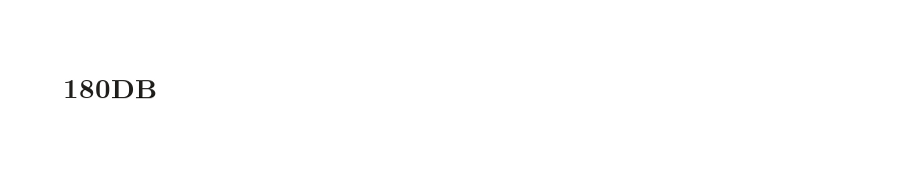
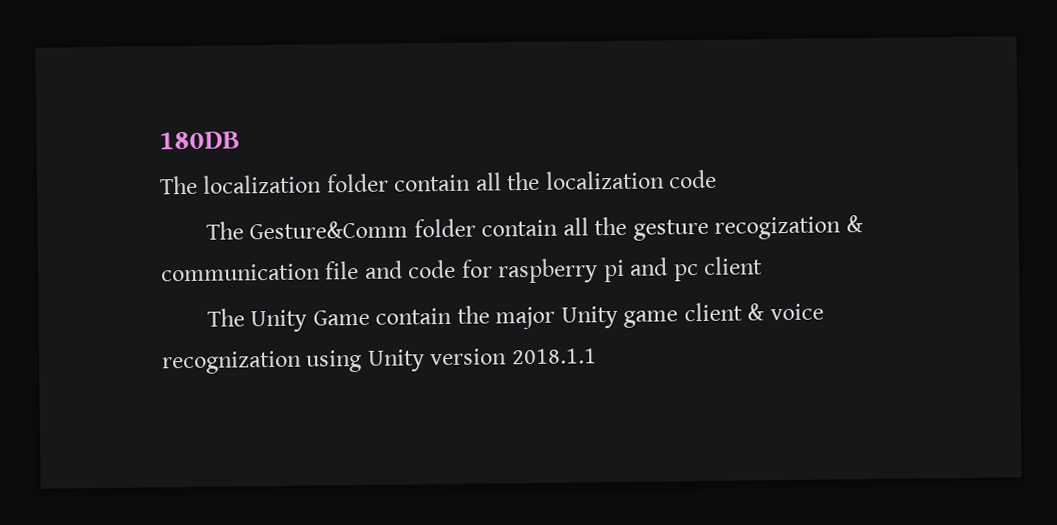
(158, 89) none -> [159,169,718,195] [205,215,864,241] [161,256,764,284] [206,302,824,333] [162,348,597,375] // The localization folder contain all the localization code // The Gesture&Comm folder contain all the gesture recogization & communication file and code for raspberry pi and pc client // The Unity Game contain the major Unity game client & voice recognization using Unity version 2018.1.1

